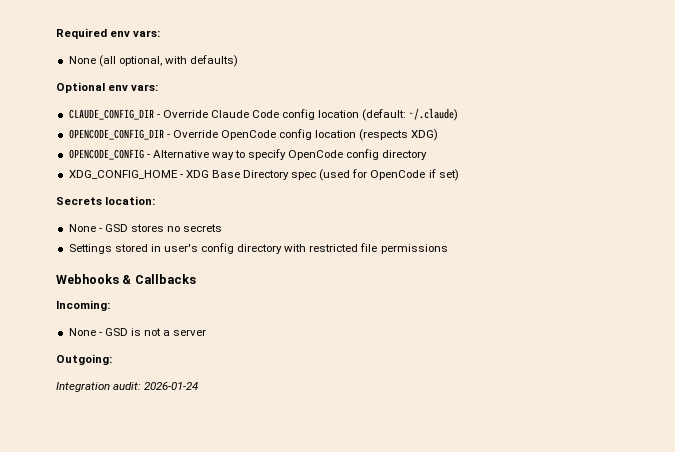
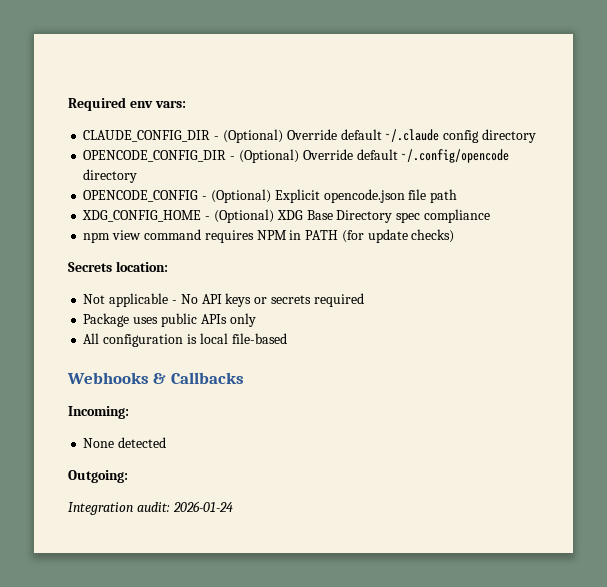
[68,55,239,67] [56,82,159,93] [68,108,459,121] [68,129,439,141] [68,149,428,160] None (all optional, with defaults) // Optional env vars: // CLAUDE_CONFIG_DIR - Override Claude Code config location (default: ~/.claude) // OPENCODE_CONFIG_DIR - Override OpenCode config location (respects XDG) // OPENCODE_CONFIG - Alternative way to specify OpenCode config directory -> [83,129,536,143] [83,149,510,163] [83,169,138,183] [83,189,458,203] CLAUDE_CONFIG_DIR - (Optional) Override default ~/.claude config directory // OPENCODE_CONFIG_DIR - (Optional) Override default ~/.config/opencode directory // OPENCODE_CONFIG - (Optional) Explicit opencode.json file path
(183, 176) none -> [213,209,274,223] (Optional)
[319,169,459,181] [56,196,156,205] [68,224,223,232] [68,243,448,254] (used for OpenCode if set) // Secrets location: // None - GSD stores no secrets // Settings stored in user's config directory with restricted file permissions -> [423,209,490,223] [83,229,455,243] [68,261,168,272] [83,293,364,307] [83,313,256,327] [83,333,287,347] compliance // npm view command requires NPM in PATH (for update checks) // Secrets location: // Not applicable - No API keys or secrets required // Package uses public APIs only // All configuration is local file-based
[98,328,207,336] - GSD is not a server -> [118,437,167,448] detected

